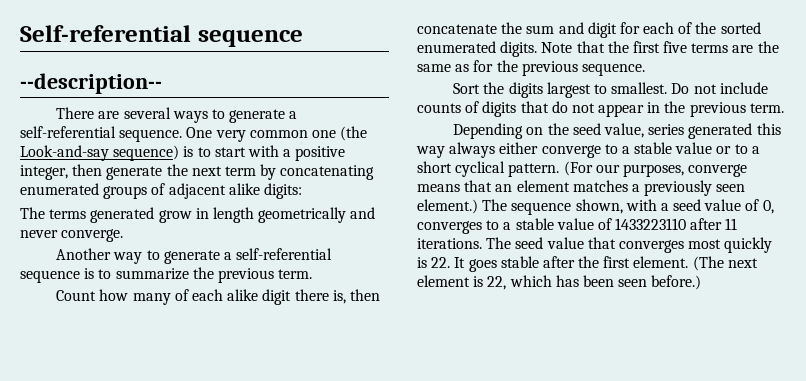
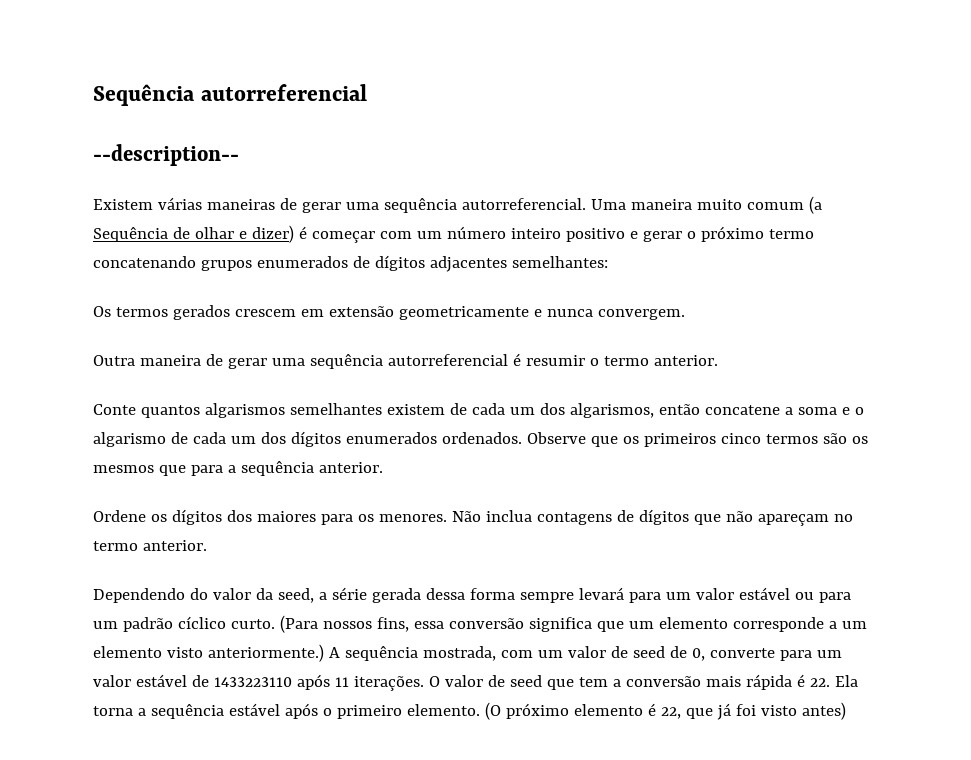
[20,25,303,47] Self-referential sequence -> [93,84,367,106] Sequência autorreferencial
[56,107,298,123] [20,126,368,142] [20,145,346,161] [20,164,375,180] [20,183,302,199] [20,207,376,223] [20,229,124,242] [56,248,333,264] [20,267,313,283] [56,289,380,305] [417,22,761,38] [417,41,779,57] [417,60,645,76] [453,82,768,98] [417,101,784,117] [453,123,781,139] [416,142,760,158] [417,161,748,177] [417,180,746,196] [417,199,774,215] [417,218,738,234] [417,237,773,253] [417,256,758,272] [417,275,702,290] There are several ways to generate a self-referential sequence. One very common one (the Look-and-say sequence) is to start with a positive integer, then generate the next term by concatenating enumerated groups of adjacent alike digits: // The terms generated grow in length geometrically and never converge. // Another way to generate a self-referential sequence is to summarize the previous term. // Count how many of each alike digit there is, then concatenate the sum and digit for each of the sorted enumerated digits. Note that the first five terms are the same as for the previous sequence. // Sort the digits largest to smallest. Do not include counts of digits that do not appear in the previous term. // Depending on the seed value, series generated this way always either converge to a stable value or to a short cyclical pattern. (For our purposes, converge means that an element matches a previously seen element.) The sequence shown, with a seed value of 0, converges to a stable value of 1433223110 after 11 iterations. The seed value that converges most quickly is 22. It goes stable after the first element. (The next element is 22, which has been seen before.) -> [93,196,822,214] [93,225,814,243] [93,255,608,272] [93,305,685,320] [93,353,718,369] [93,403,864,418] [93,431,868,447] [93,461,383,476] [93,509,853,526] [93,540,207,551] [93,587,851,603] [93,615,867,633] [93,644,842,662] [93,674,858,691] [93,702,846,720] Existem várias maneiras de gerar uma sequência autorreferencial. Uma maneira muito comum (a Sequência de olhar e dizer) é começar com um número inteiro positivo e gerar o próximo termo concatenando grupos enumerados de dígitos adjacentes semelhantes: // Os termos gerados crescem em extensão geometricamente e nunca convergem. // Outra maneira de gerar uma sequência autorreferencial é resumir o termo anterior. // Conte quantos algarismos semelhantes existem de cada um dos algarismos, então concatene a soma e o algarismo de cada um dos dígitos enumerados ordenados. Observe que os primeiros cinco termos são os mesmos que para a sequência anterior. // Ordene os dígitos dos maiores para os menores. Não inclua contagens de dígitos que não apareçam no termo anterior. // Dependendo do valor da seed, a série gerada dessa forma sempre levará para um valor estável ou para um padrão cíclico curto. (Para nossos fins, essa conversão significa que um elemento corresponde a um elemento visto anteriormente.) A sequência mostrada, com um valor de seed de 0, converte para um valor estável de 1433223110 após 11 iterações. O valor de seed que tem a conversão mais rápida é 22. Ela torna a sequência estável após o primeiro elemento. (O próximo elemento é 22, que já foi visto antes)

